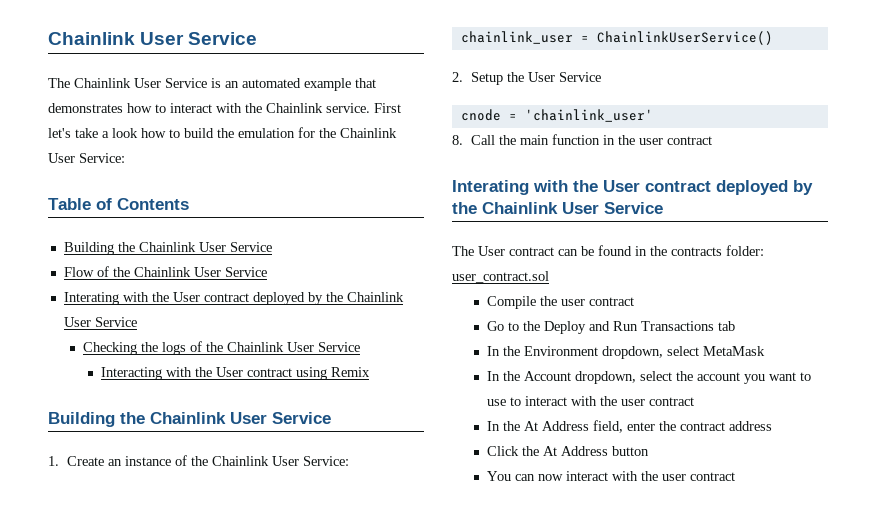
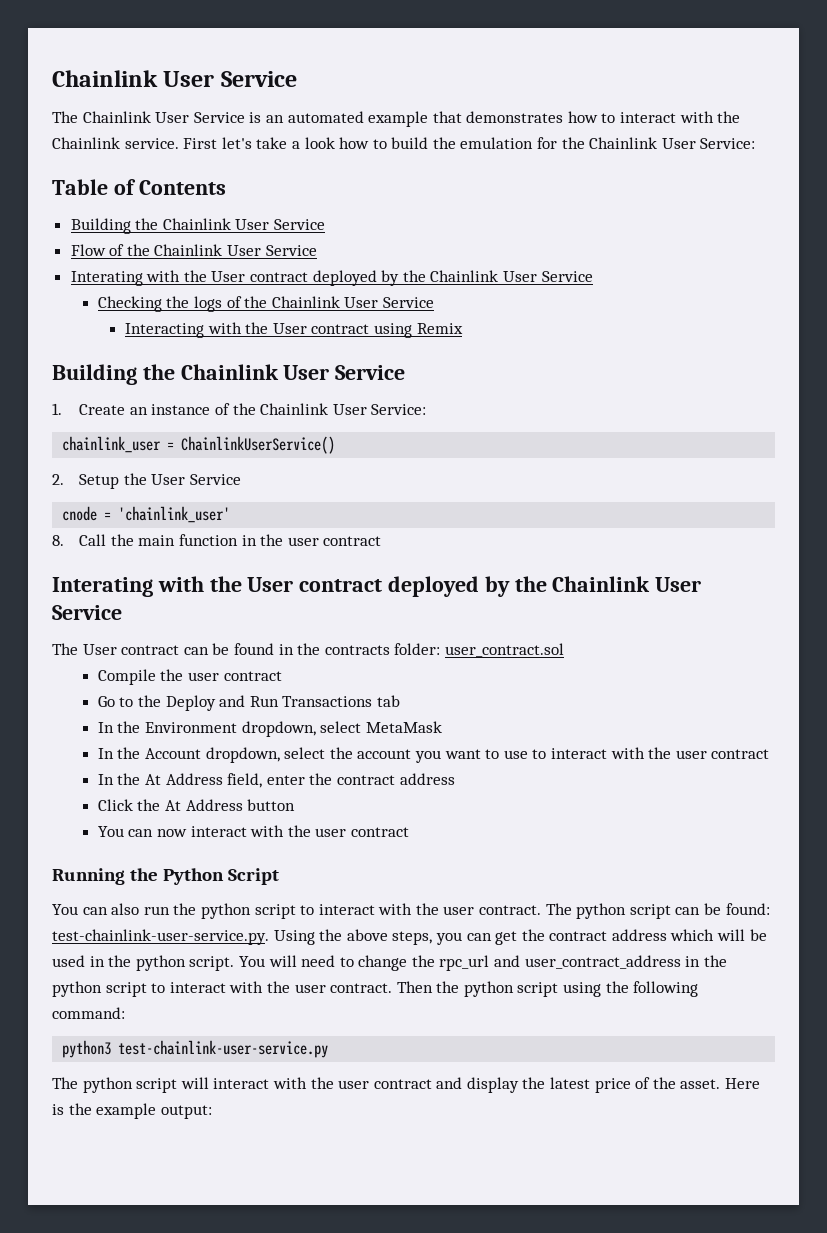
(735, 476) none -> [52,868,280,885] [52,903,770,919] [52,929,767,945] [52,955,727,971] [52,981,699,997] [52,1007,125,1019] [62,1040,329,1058] [52,1077,761,1093] [52,1103,212,1119] // Running the Python Script // You can also run the python script to interact with the user contract. The python script can be found: test-chainlink-user-service.py. Using the above steps, you can get the contract address which will be used in the python script. You will need to change the rpc_url and user_contract_address in the python script to interact with the user contract. Then the python script using the following command: // python3 test-chainlink-user-service.py // The python script will interact with the user contract and display the latest price of the asset. Here is the example output:

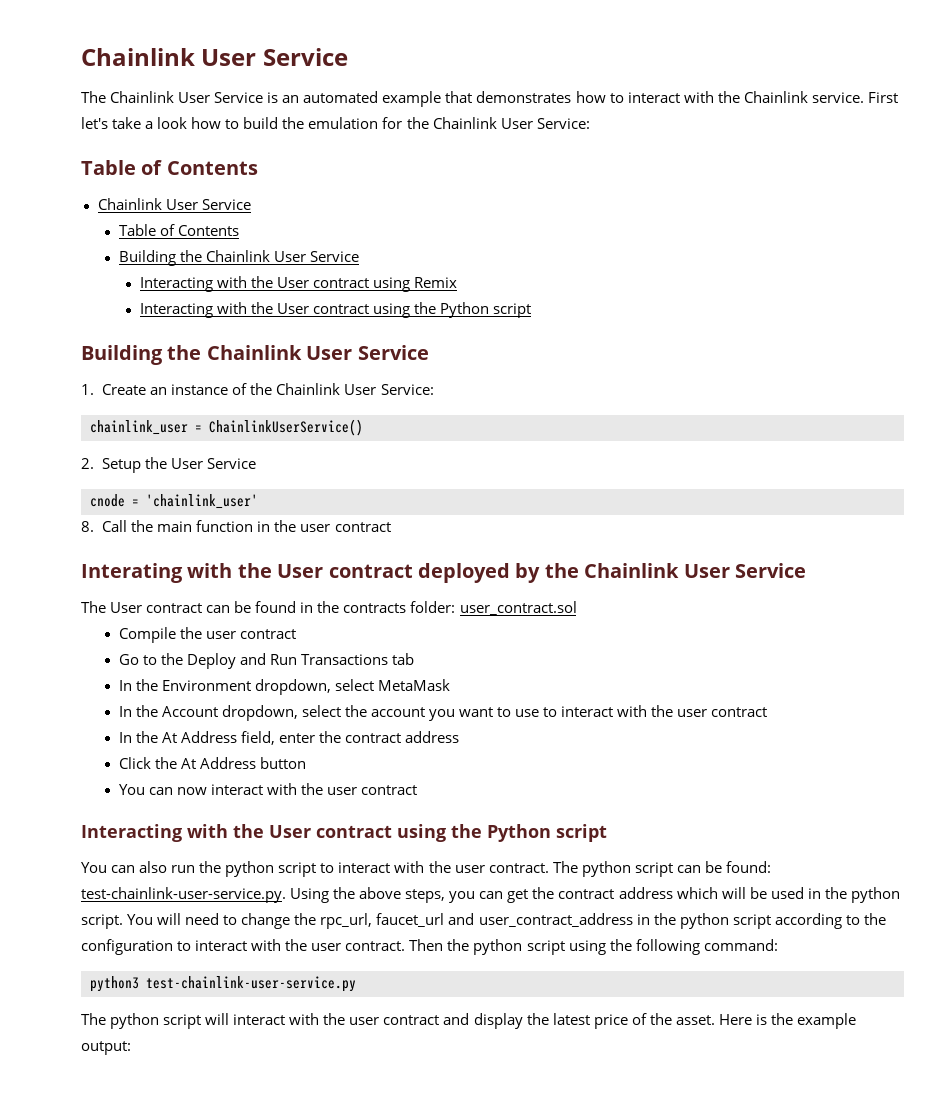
[70,218,326,234] [70,244,317,256] [70,270,593,286] [97,296,242,312] Building the Chainlink User Service // Flow of the Chainlink User Service // Interating with the User contract deployed by the Chainlink User Service // Checking the logs of -> [97,198,251,210] [118,224,239,236] [118,250,176,266] Chainlink User Service // Table of Contents // Building
(463, 328) none -> [139,302,532,318] // Interacting with the User contract using the Python script
[52,868,280,885] Running the Python Script -> [81,824,607,842] Interacting with the User contract using the Python script
[439,955,490,971] rpc_url -> [320,913,445,929] rpc_url, faucet_url
(147, 989) none -> [774,913,886,929] [81,939,173,955] according to the configuration

